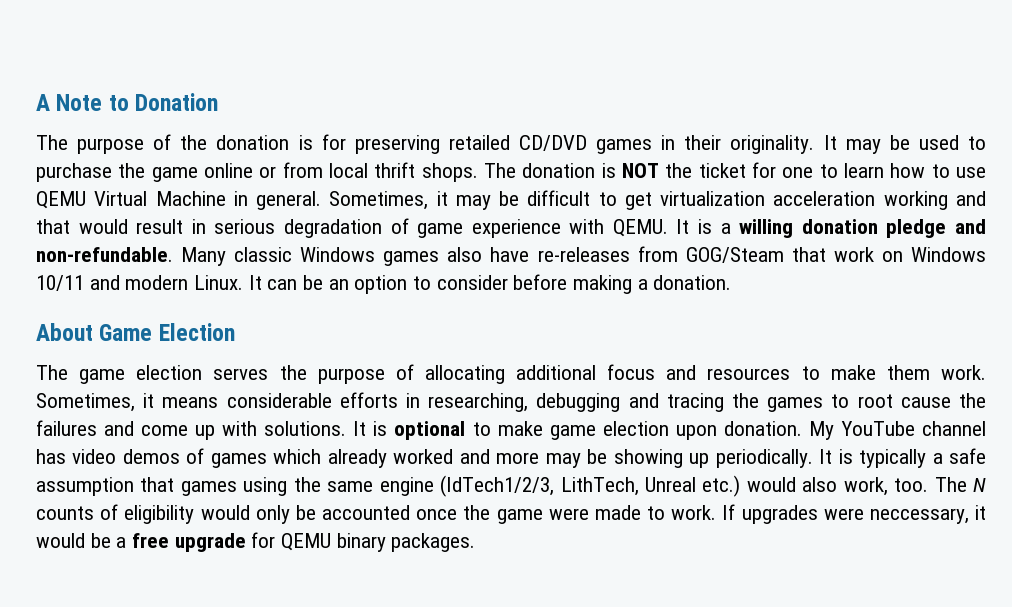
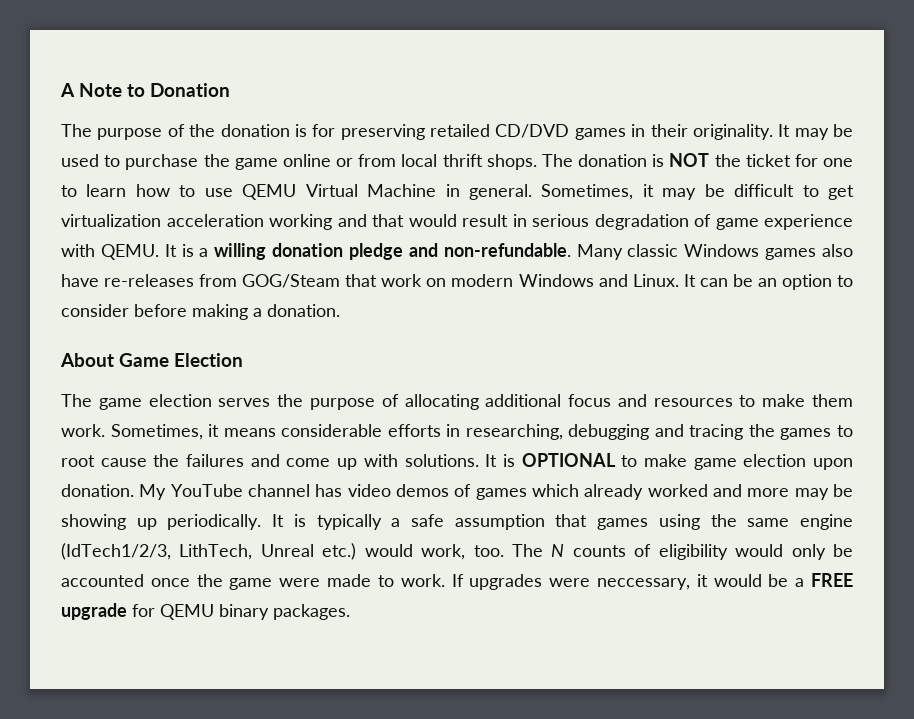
[911,247,987,262] [36,275,189,291] Windows 10/11 and modern -> [451,274,628,287] modern Windows and
[394,421,466,440] optional -> [521,453,616,467] OPTIONAL
[802,477,838,492] also -> (413, 550) none
[132,533,170,548] free -> [811,573,853,587] FREE

